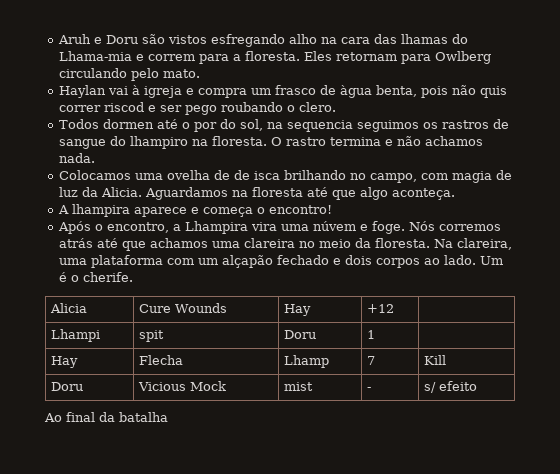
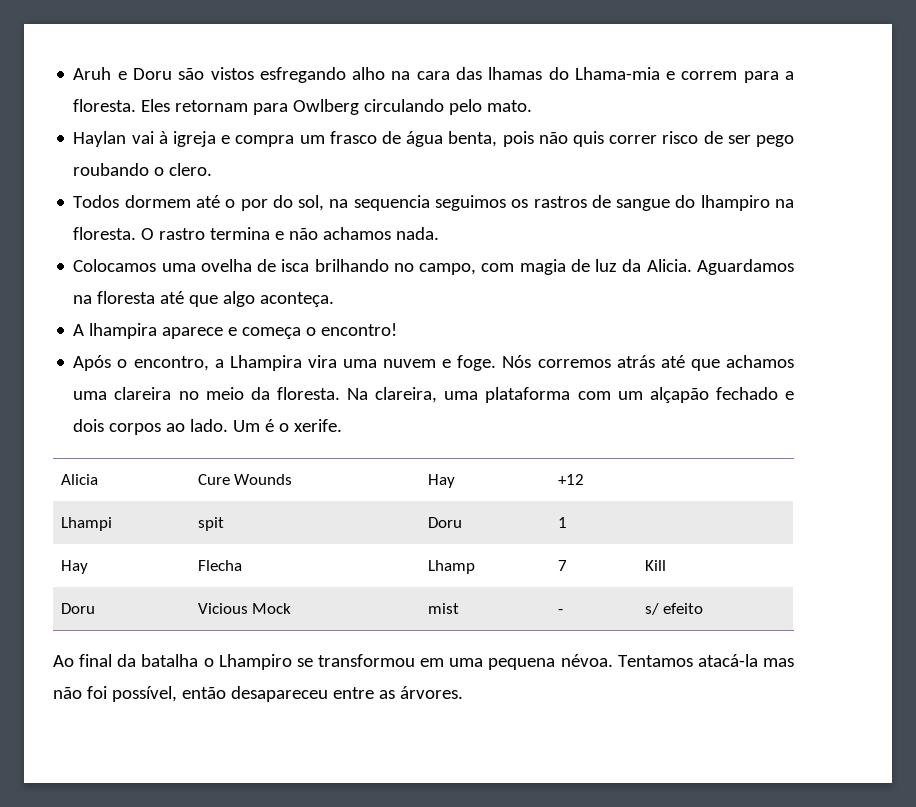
[340,85,373,98] àgua -> [406,131,444,147] água
[104,102,157,112] riscod e -> [662,131,723,144] risco de
[103,119,155,129] dormen -> [124,195,191,208] dormem
[234,170,251,180] de -> (277, 265) none
[313,221,357,231] núvem -> [383,359,437,368] nuvem
[83,272,134,282] cherife. -> [294,419,343,432] xerife.
(168, 417) none -> [203,654,794,670] [53,686,463,702] o Lhampiro se transformou em uma pequena névoa. Tentamos atacá-la mas não foi possível, então desapareceu entre as árvores.

